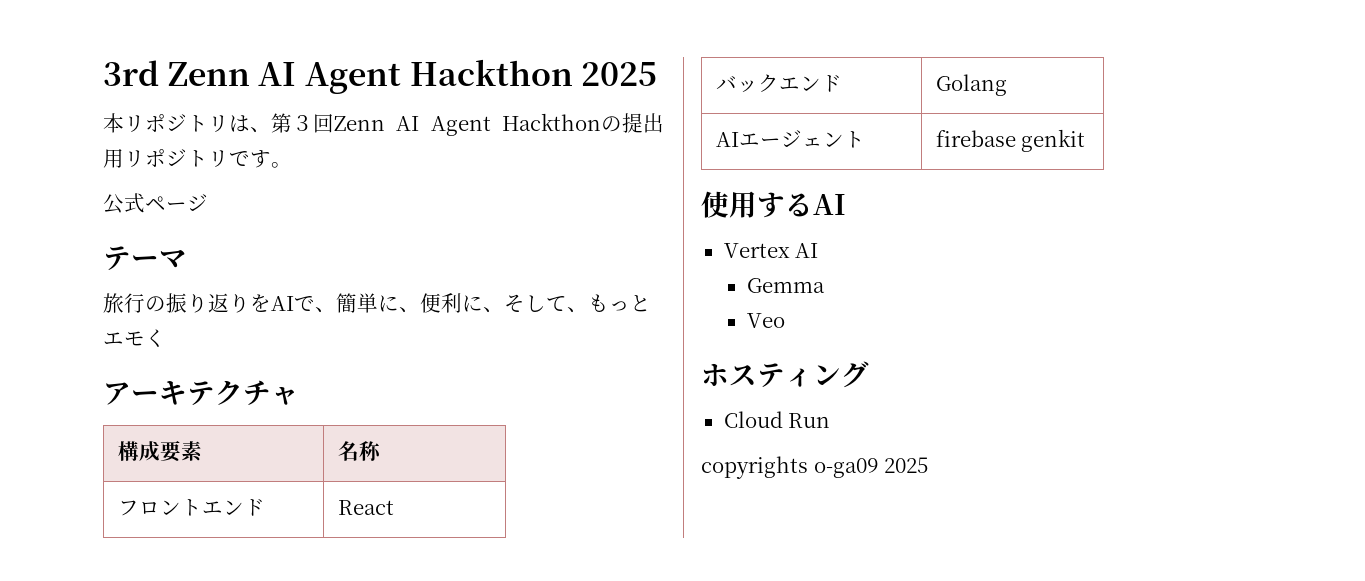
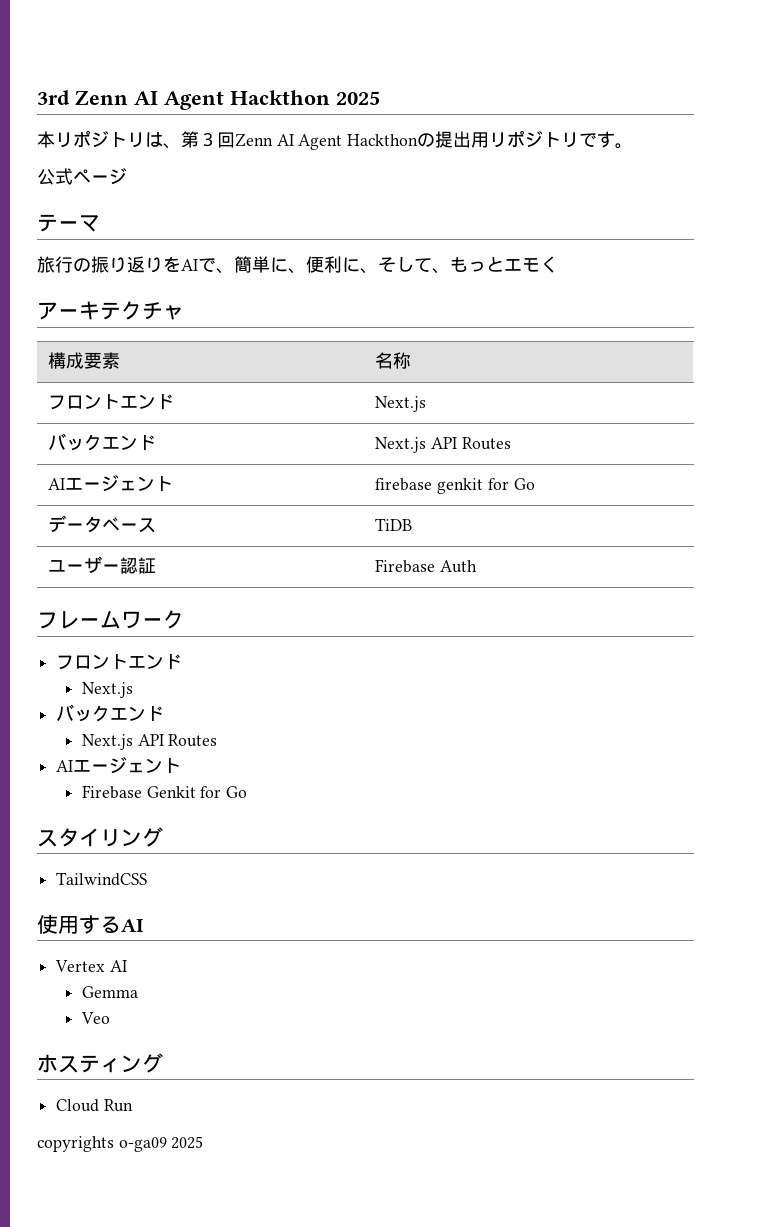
[337,500,394,515] React -> [375,396,427,412] Next.js
[935,74,1007,96] Golang -> [375,437,511,453] Next.js API Routes
(1086, 140) none -> [487,478,535,490] [48,515,157,533] [375,518,413,531] [48,556,157,574] [375,559,478,573] [37,610,184,629] [56,654,183,670] [81,682,133,698] [56,704,165,722] [81,734,218,750] [56,757,182,774] [81,785,247,799] [37,827,163,847] [56,872,148,886] for Go // データベース | TiDB // ユーザー認証 | Firebase Auth // フレームワーク // フロントエンド // Next.js // バックエンド // Next.js API Routes // AIエージェント // Firebase Genkit for Go // スタイリング // TailwindCSS

